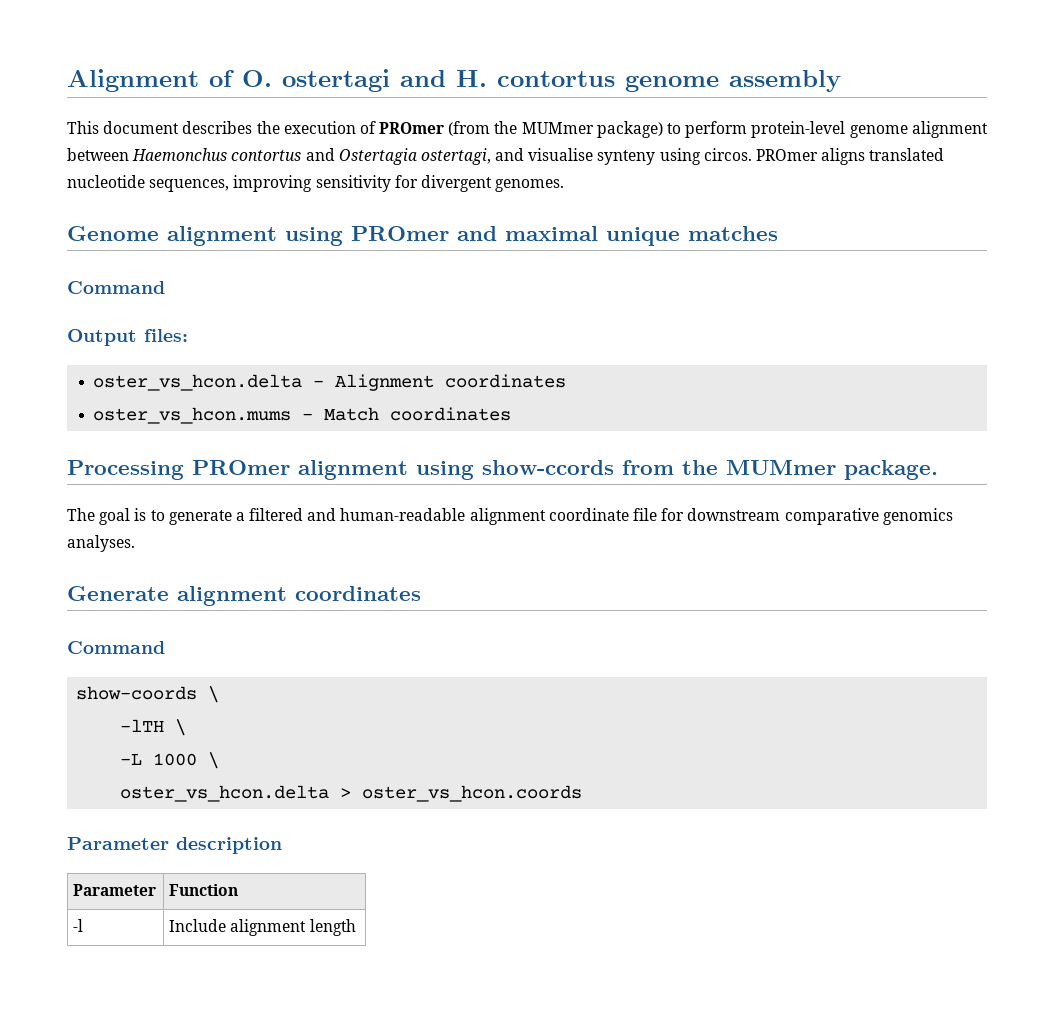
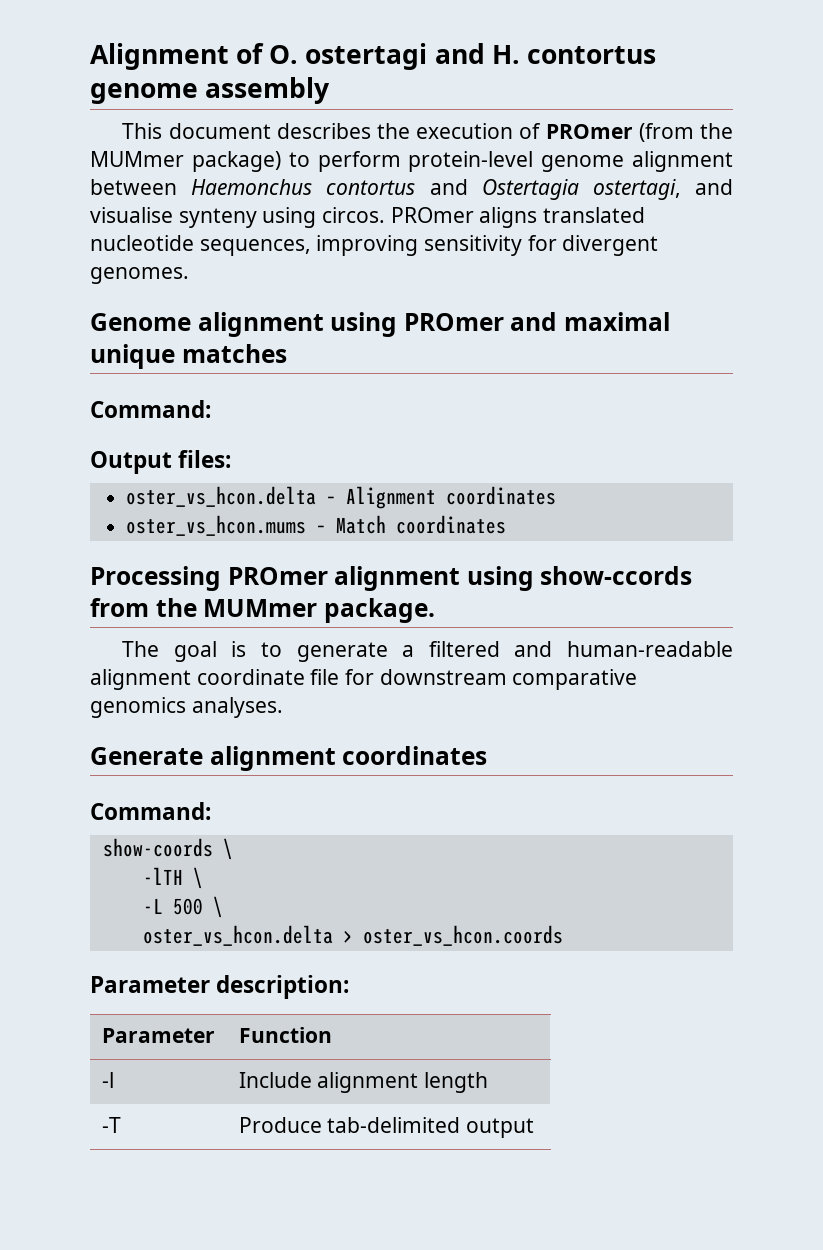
[67,281,165,294] Command -> [90,400,211,418] Command:
[67,641,165,654] Command -> [90,802,211,820] Command:
[153,753,198,766] 1000 -> [172,898,203,915] 500
[176,837,282,854] description -> [216,975,350,999] description:
(356, 927) none -> [101,1117,121,1133] [238,1117,534,1138] // -T | Produce tab-delimited output

